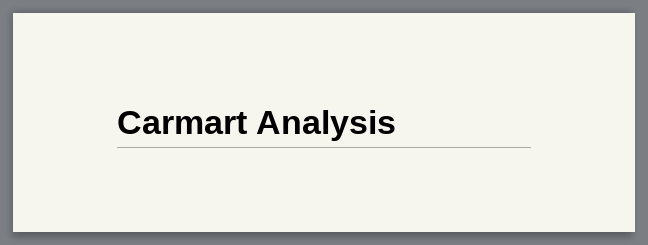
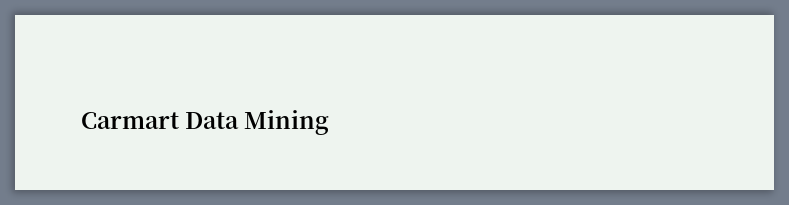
[256,110,397,141] Analysis -> [185,110,330,135] Data Mining

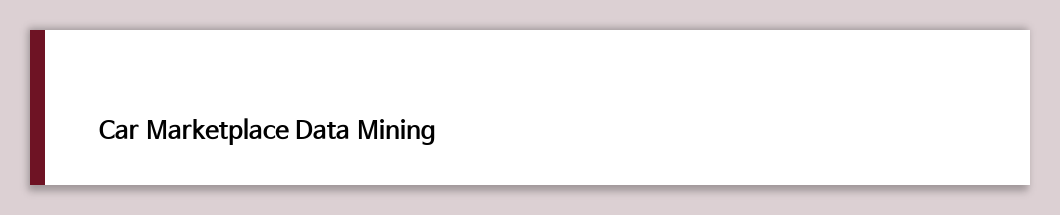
[81,112,179,129] Carmart -> [99,118,289,145] Car Marketplace

